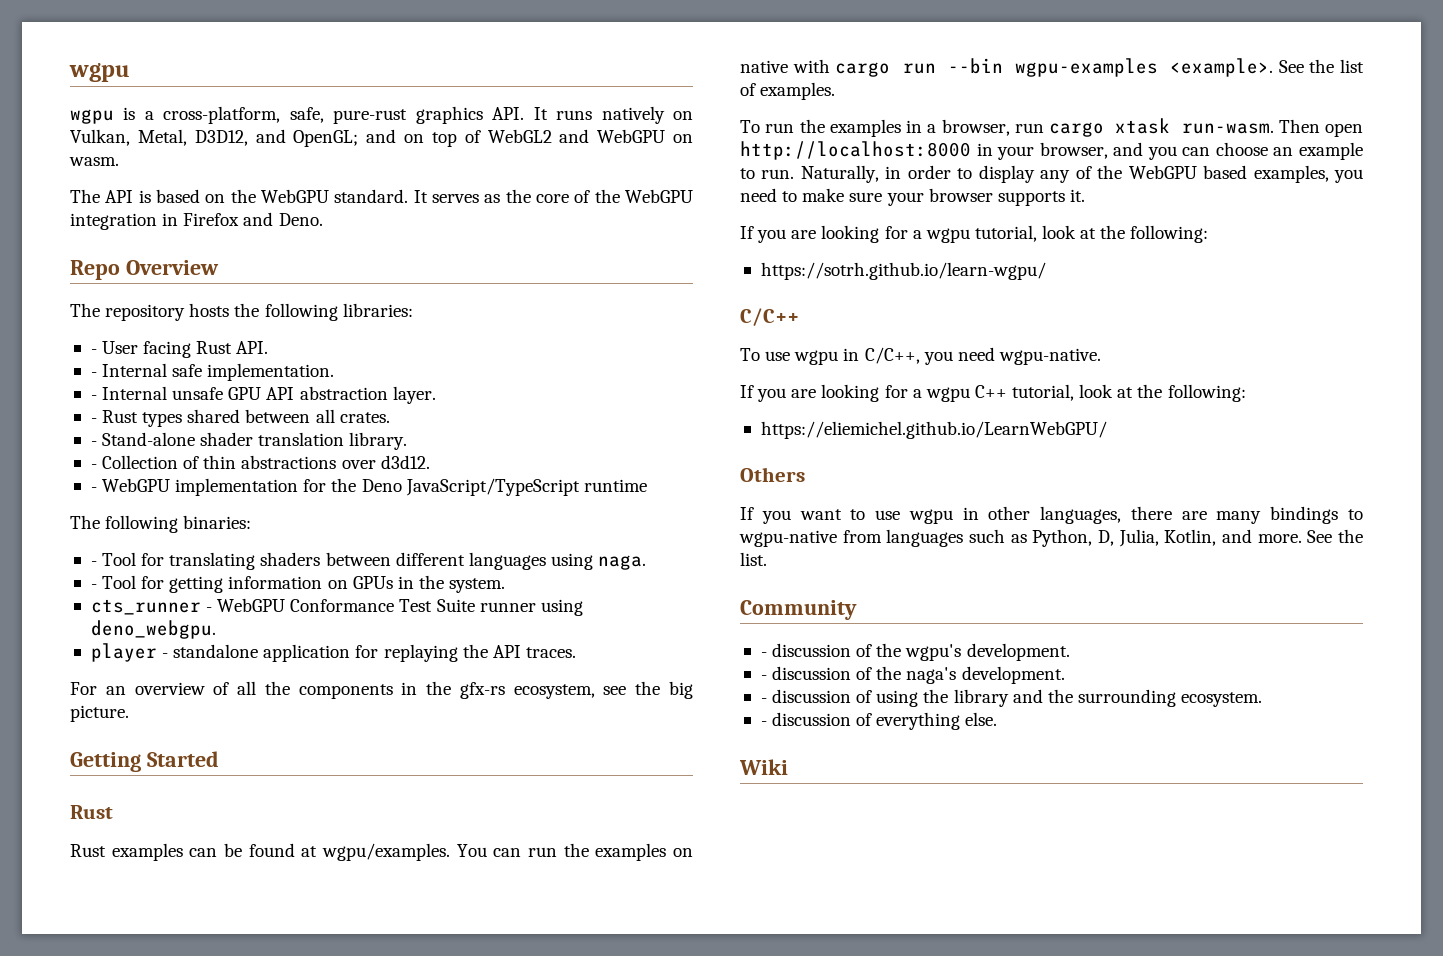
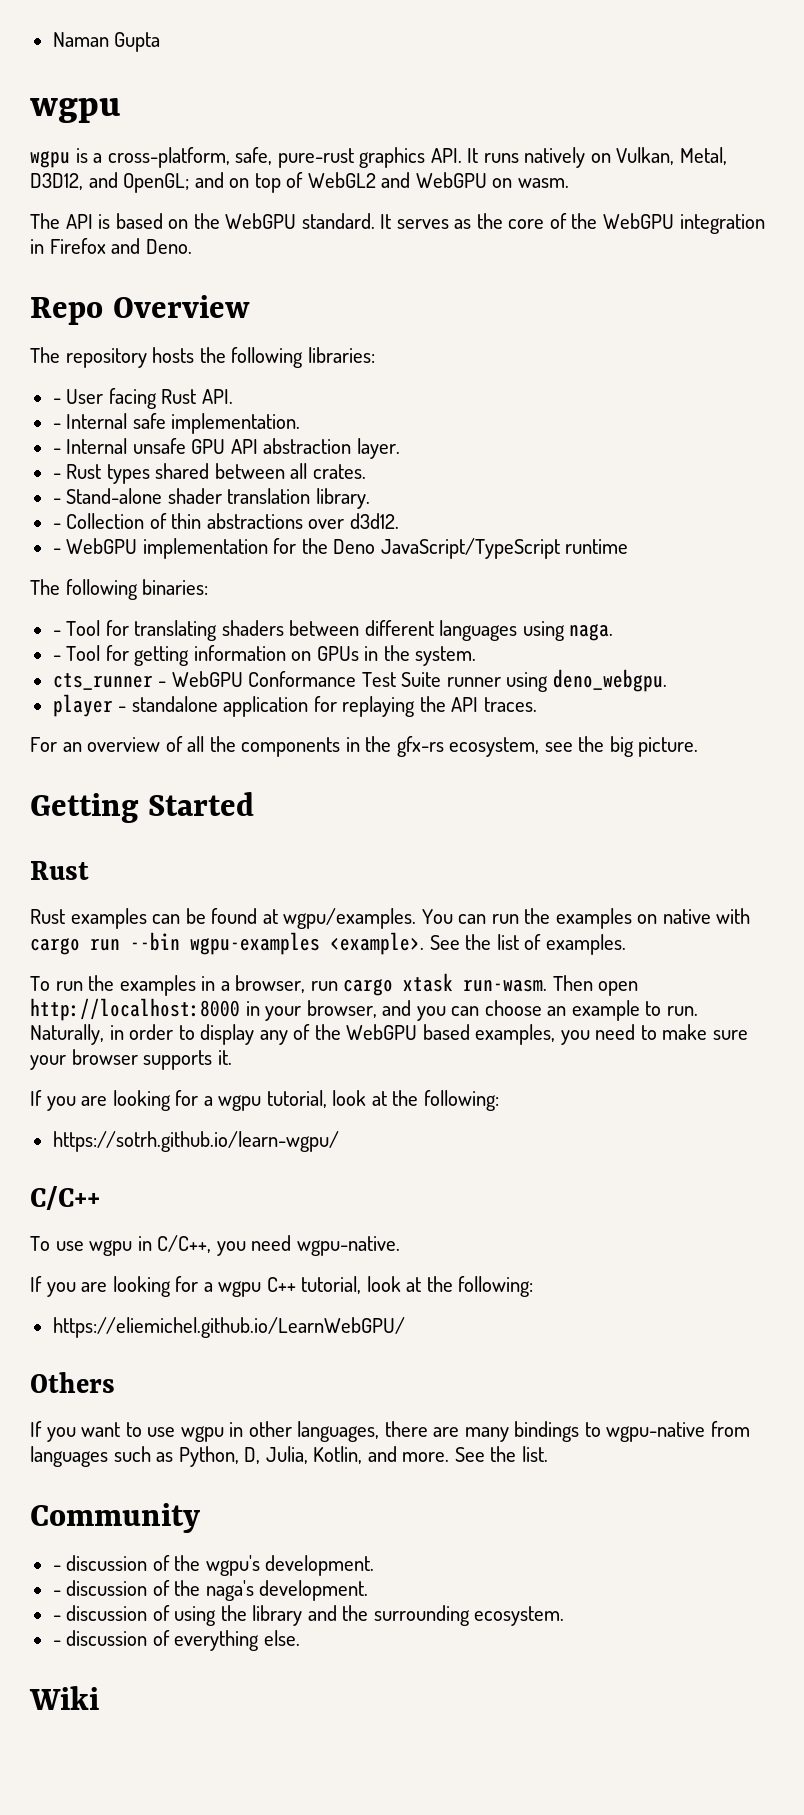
(69, 72) none -> [52,32,161,52] Naman Gupta //

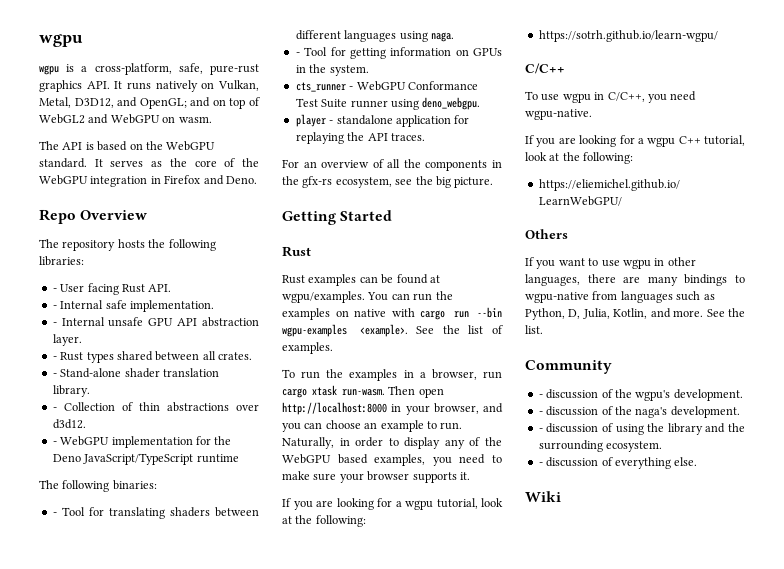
[52,32,161,52] Naman Gupta // -> (39, 40) none

